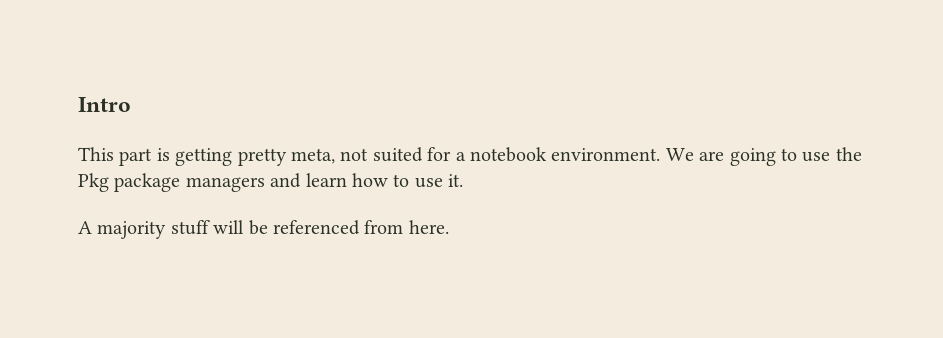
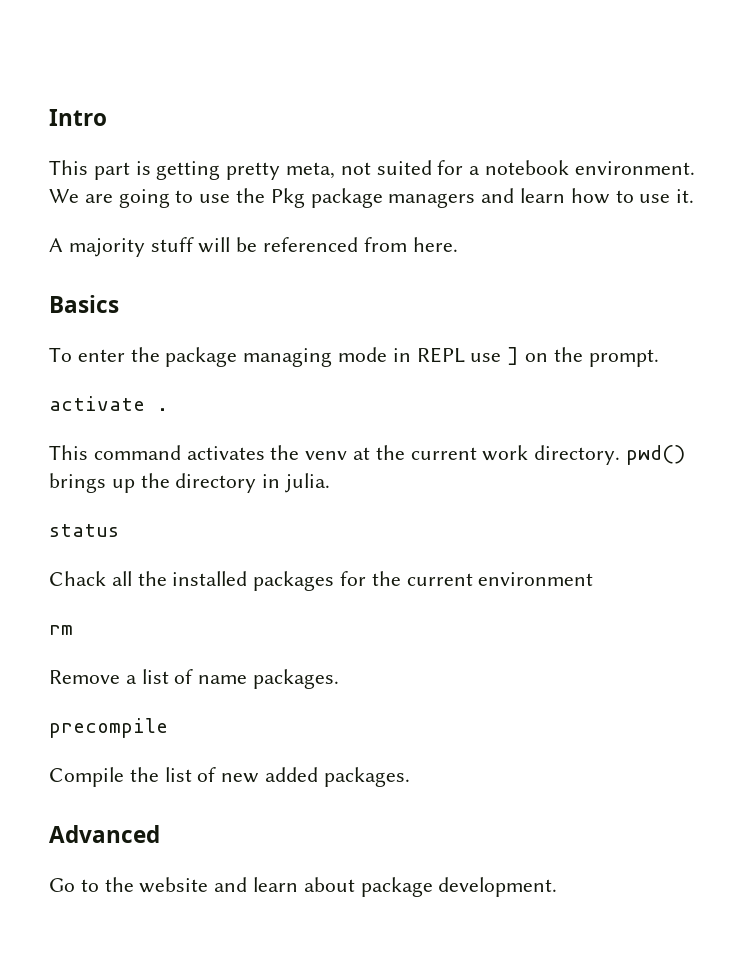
(449, 227) none -> [49,295,119,313] [49,347,659,367] [49,396,168,411] [49,445,686,465] [49,473,331,493] [49,524,119,537] [49,571,594,591] [49,625,73,635] [49,669,340,689] [49,718,168,738] [49,767,410,787] [49,825,160,843] [49,877,558,897] // Basics // To enter the package managing mode in REPL use ] on the prompt. // activate . // This command activates the venv at the current work directory. pwd() brings up the directory in julia. // status // Chack all the installed packages for the current environment // rm // Remove a list of name packages. // precompile // Compile the list of new added packages. // Advanced // Go to the website and learn about package development.

